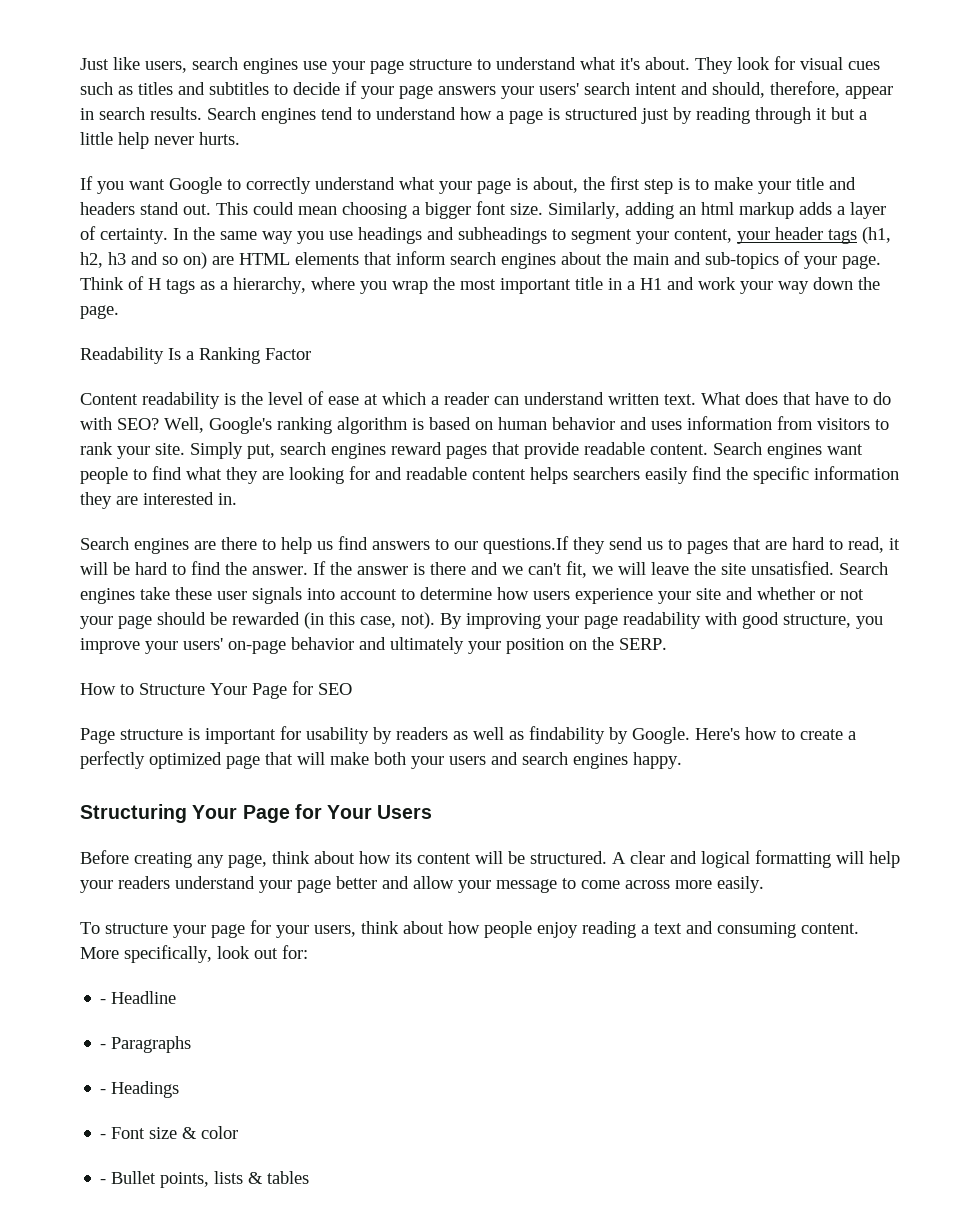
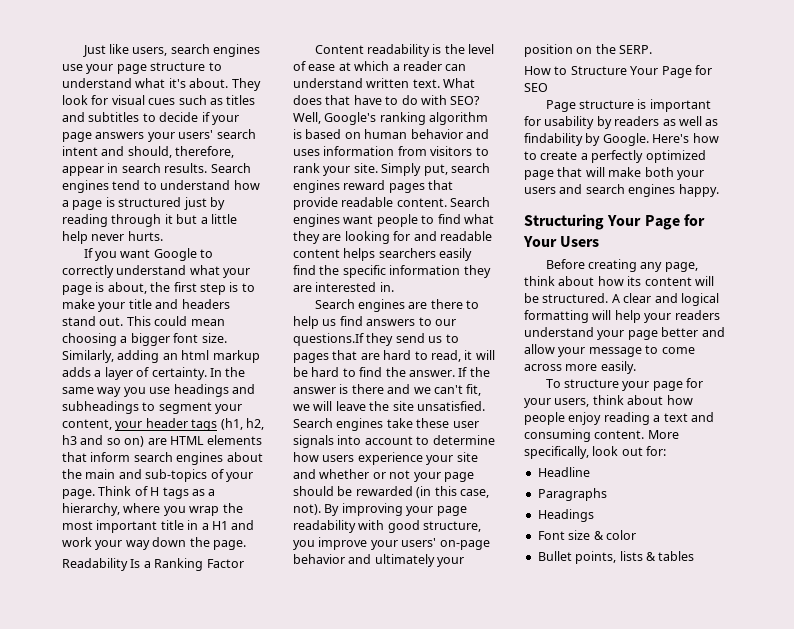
[100,999,107,1004] - -> (667, 451) none
[100,1044,107,1049] - -> (590, 472) none
[100,1089,107,1094] - -> (607, 494) none
[100,1134,107,1139] - -> (594, 515) none
[100,1179,107,1184] - -> (636, 535) none

